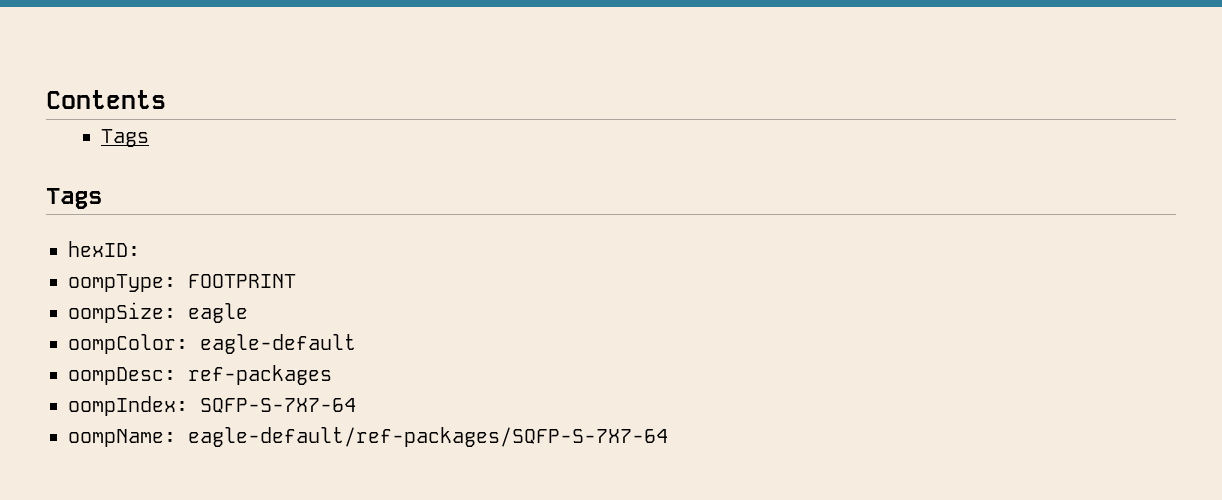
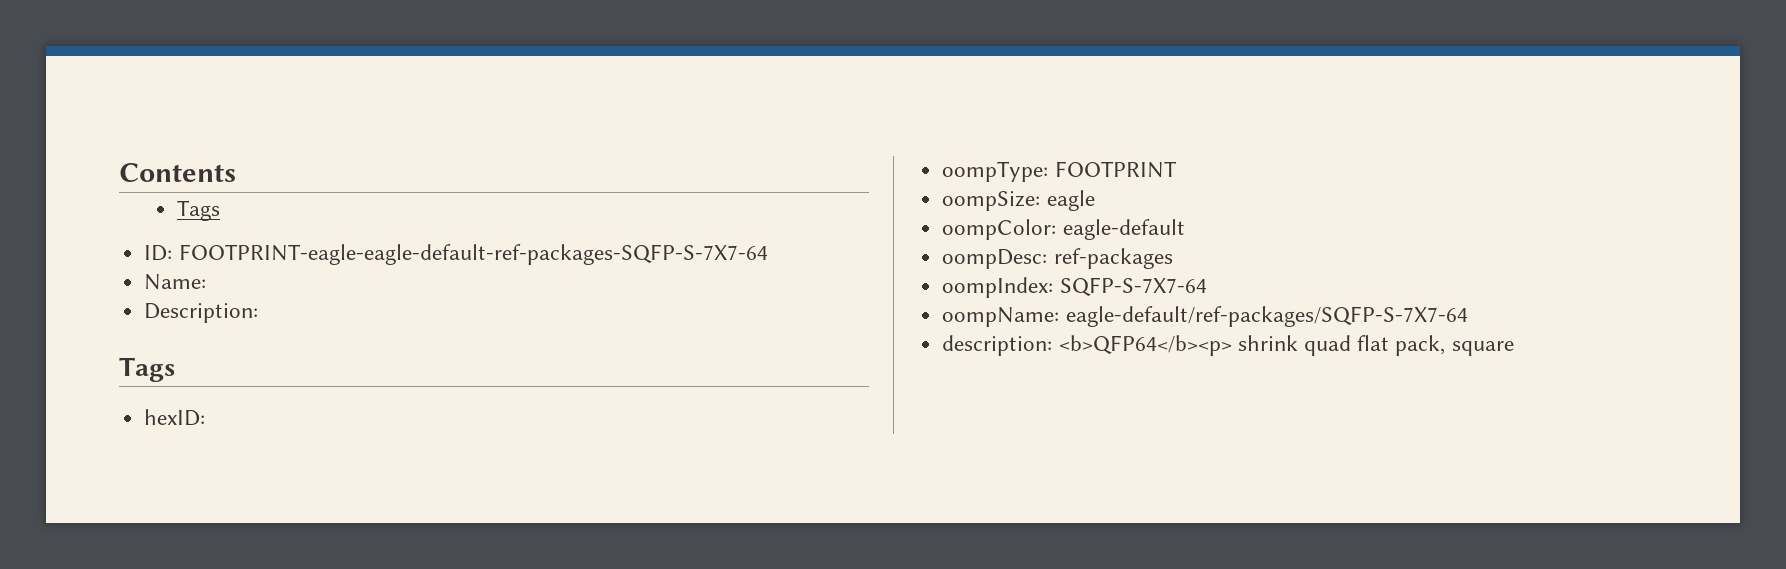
(149, 138) none -> [144,244,768,265] [144,274,207,290] [144,303,259,323] // ID: FOOTPRINT-eagle-eagle-default-ref-packages-SQFP-S-7X7-64 // Name: // Description:
(668, 437) none -> [942,335,1514,356] // description: <b>QFP64</b><p> shrink quad flat pack, square

